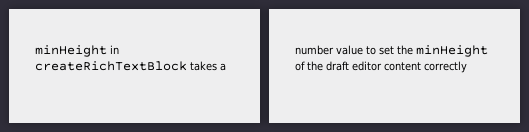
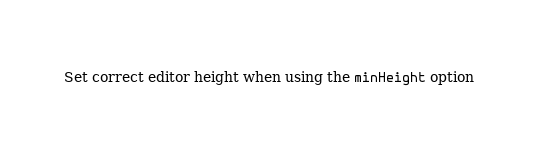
[35,45,119,57] [35,61,226,71] [295,45,488,57] [295,61,467,73] minHeight in createRichTextBlock takes a number value to set the minHeight of the draft editor content correctly -> [64,71,474,86] Set correct editor height when using the minHeight option

